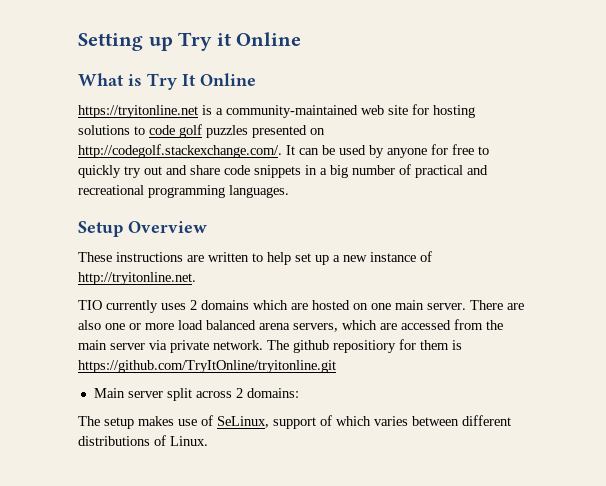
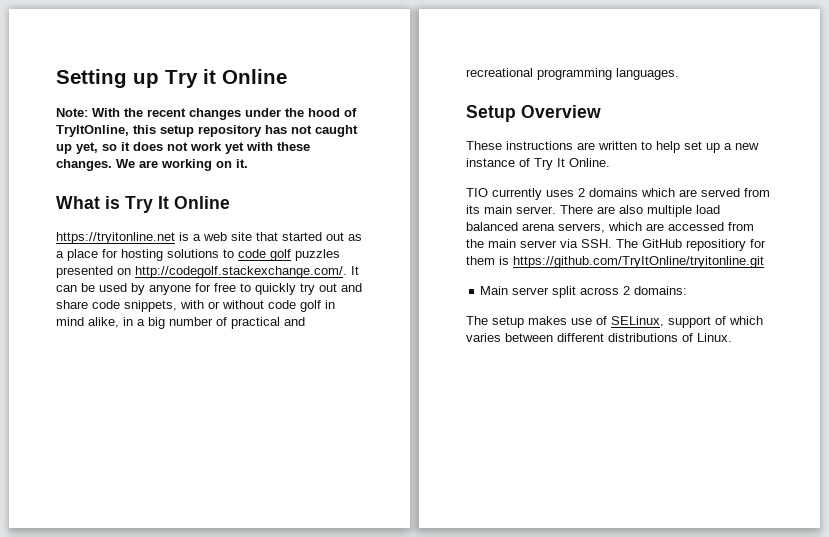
(302, 39) none -> [56,108,357,120] [56,125,358,137] [56,142,310,154] [56,159,248,171] // Note: With the recent changes under the hood of TryItOnline, this setup repository has not caught up yet, so it does not work yet with these changes. We are working on it.
[226,105,358,118] community-maintained -> (201, 237) none
(408, 110) none -> [256,232,362,241] [56,249,98,261] that started out as a place
[254,165,301,178] snippets -> [124,300,335,312] [56,317,119,328] snippets, with or without code golf in mind alike,
[78,272,196,285] http://tryitonline.net. -> [534,158,610,170] Try It Online.
[312,300,391,310] hosted on one -> [701,188,770,197] [466,205,480,214] served from its
[105,323,174,330] one or more -> [647,205,692,217] multiple
[170,340,329,353] private network. The github -> [581,239,682,248] SSH. The GitHub
[217,416,269,428] SeLinux, -> [611,316,664,327] SELinux,

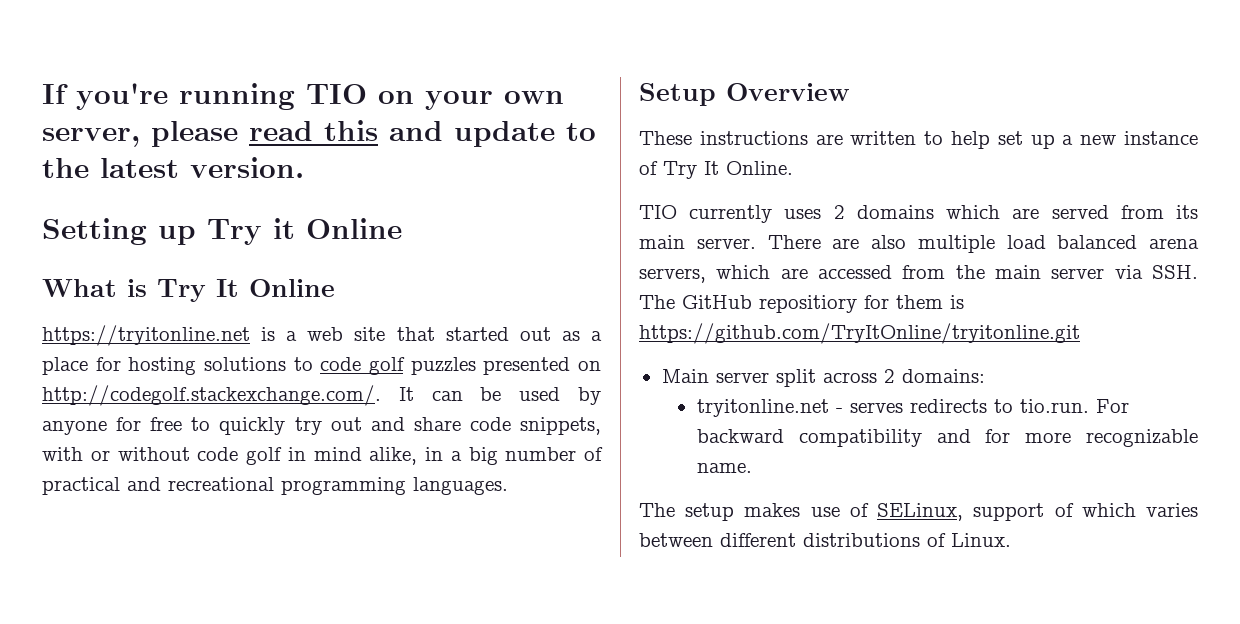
(56, 78) none -> [42,83,564,110] [42,120,596,147] [42,157,304,178] If you're running TIO on your own server, please read this and update to the latest version. //
[56,108,357,120] [56,125,358,137] [56,142,310,154] [56,159,248,171] // Note: With the recent changes under the hood of TryItOnline, this setup repository has not caught up yet, so it does not work yet with these changes. We are working on it. -> (402, 228) none
(688, 290) none -> [696,399,1129,417] [696,429,1198,447] [696,463,752,473] // tryitonline.net - serves redirects to tio.run. For backward compatibility and for more recognizable name.

